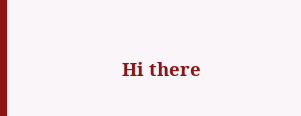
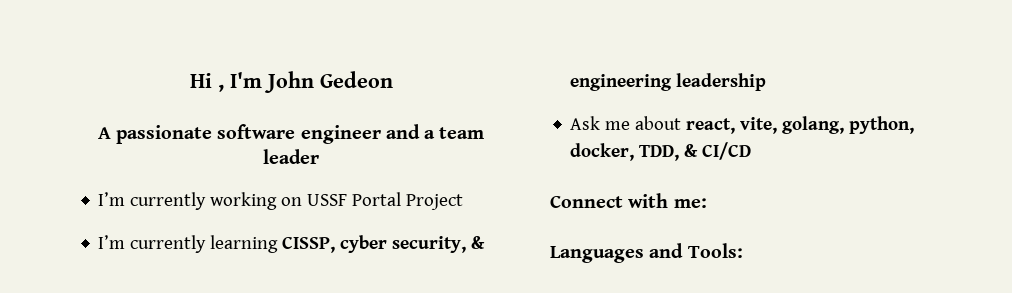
[148,62,201,76] there -> [217,71,393,93] [97,124,485,144] [263,149,319,164] [98,192,464,210] [98,235,486,253] [570,73,767,91] [570,116,915,134] [570,142,752,161] [550,193,707,208] [550,243,743,263] , I'm John Gedeon // A passionate software engineer and a team leader // I’m currently working on USSF Portal Project // I’m currently learning CISSP, cyber security, & engineering leadership // Ask me about react, vite, golang, python, docker, TDD, & CI/CD // Connect with me: // Languages and Tools:

